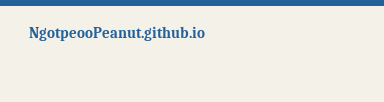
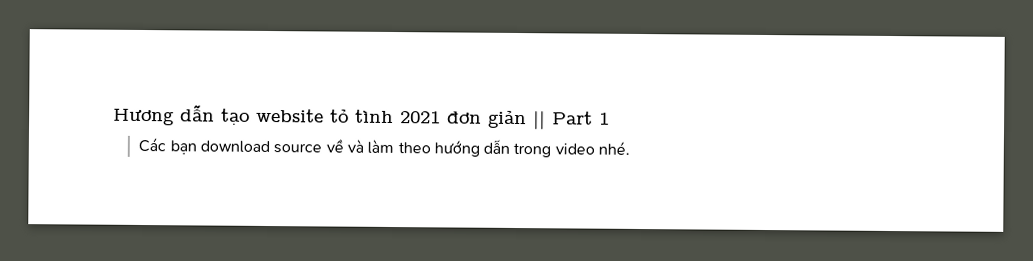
[29,26,205,41] NgotpeooPeanut.github.io -> [113,104,610,130] [138,137,631,158] Hương dẫn tạo website tỏ tình 2021 đơn giản || Part 1 // Các bạn download source về và làm theo hướng dẫn trong video nhé.

